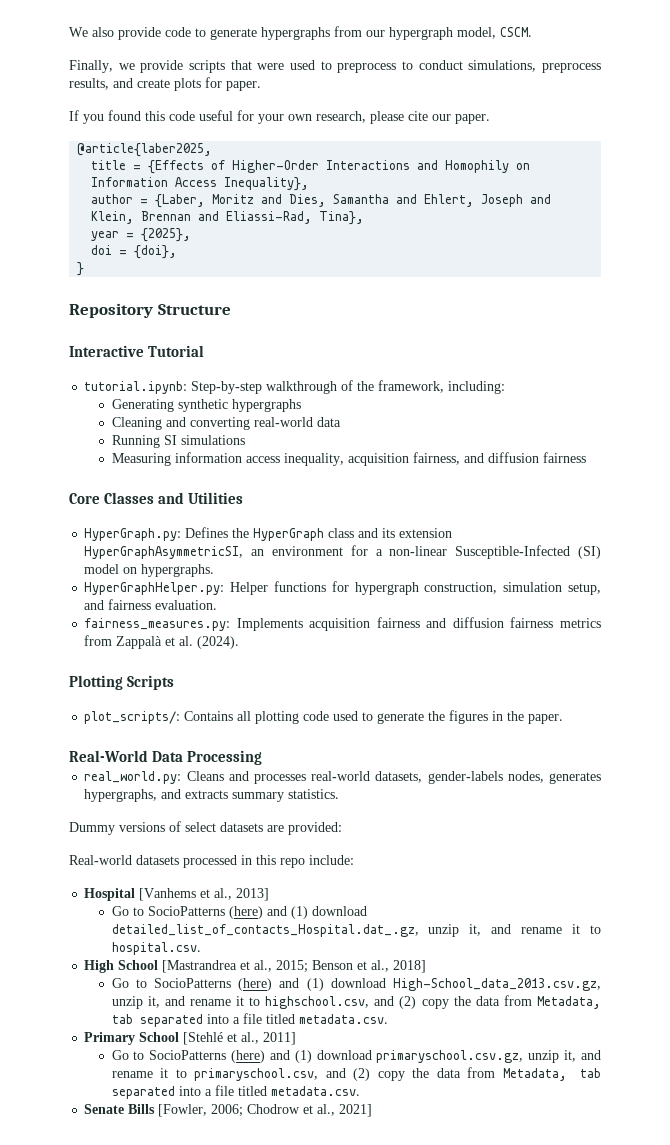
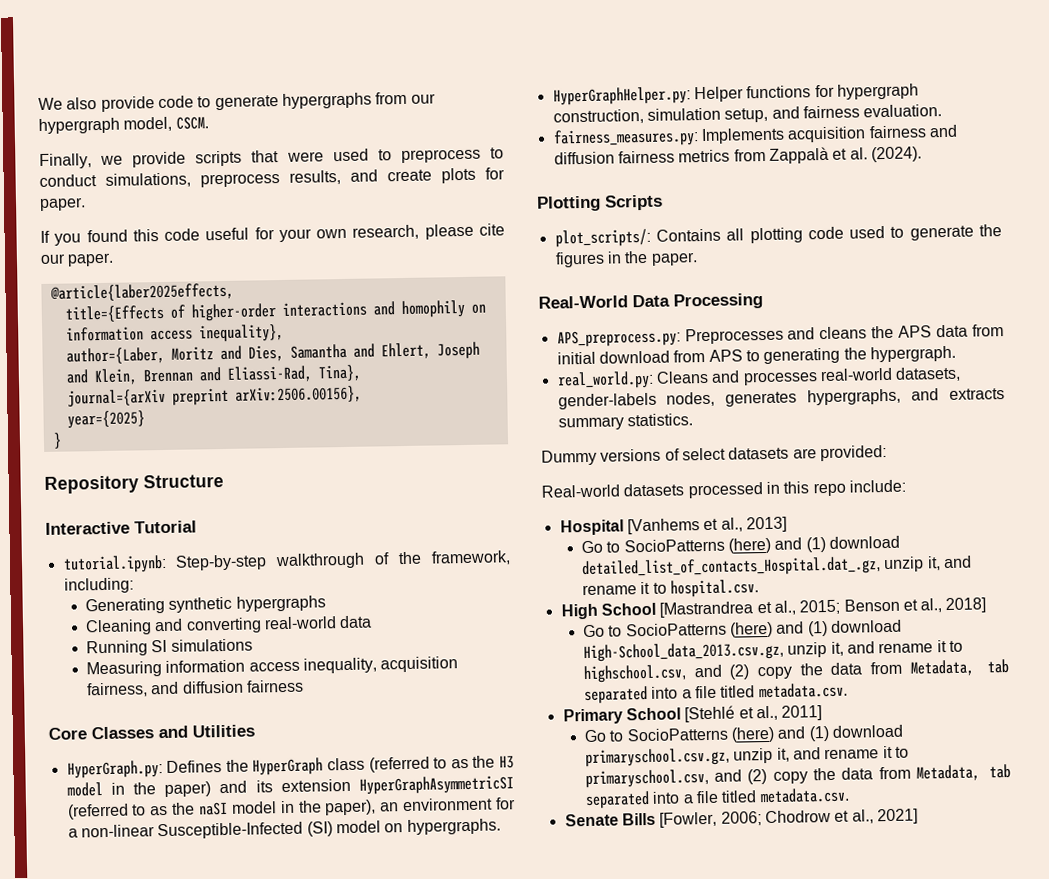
[77,143,213,157] [91,160,531,174] [91,177,310,191] [91,194,206,208] @article{laber2025, // title = {Effects of Higher-Order Interactions and Homophily on Information Access Inequality}, // author = {Laber, -> [49,282,234,302] [64,299,486,323] [65,323,284,343] [65,346,165,365] @article{laber2025effects, // title={Effects of higher-order interactions and homophily on information access inequality}, // author={Laber,
[91,228,192,242] [91,245,178,259] year = {2025}, // doi = {doi}, -> [66,385,362,408] [66,410,145,429] journal={arXiv preprint arXiv:2506.00156}, // year={2025}
[358,528,453,538] [84,546,244,559] and its extension HyperGraphAsymmetricSI, -> [368,755,515,773] [66,775,514,798] [66,799,377,820] (referred to as the H3 model in the paper) and its extension HyperGraphAsymmetricSI (referred to as the naSI model in the paper),
(263, 757) none -> [556,324,1004,348] [556,345,956,365] // APS_preprocess.py: Preprocesses and cleans the APS data from initial download from APS to generating the hypergraph.

